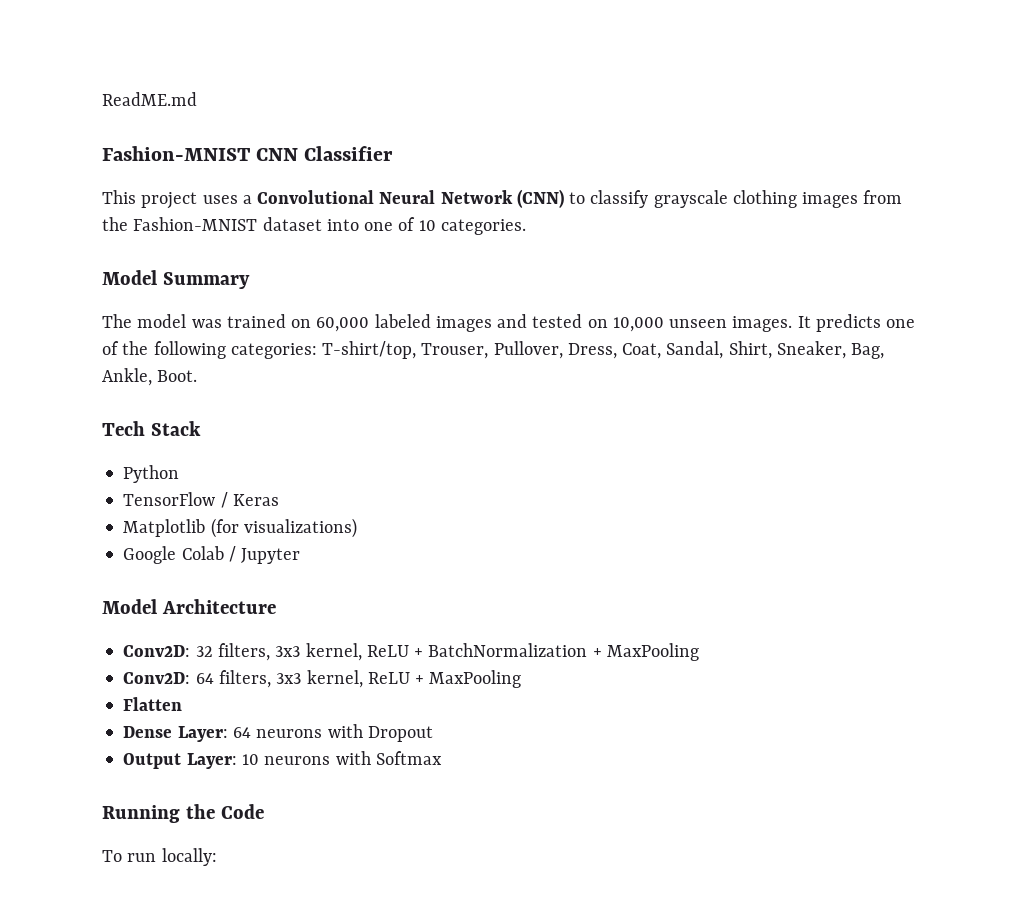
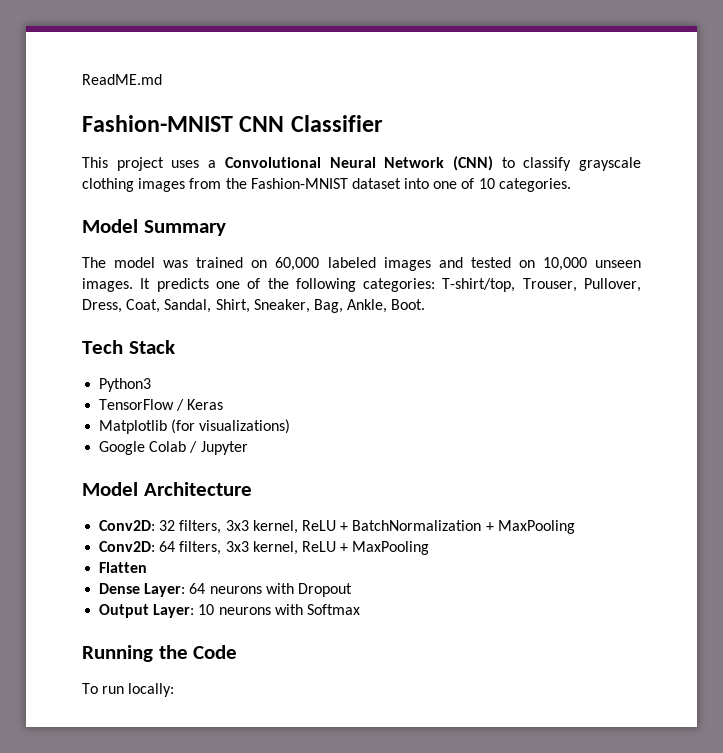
[123,465,180,483] Python -> [99,378,152,392] Python3

